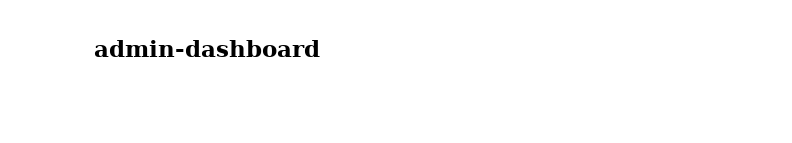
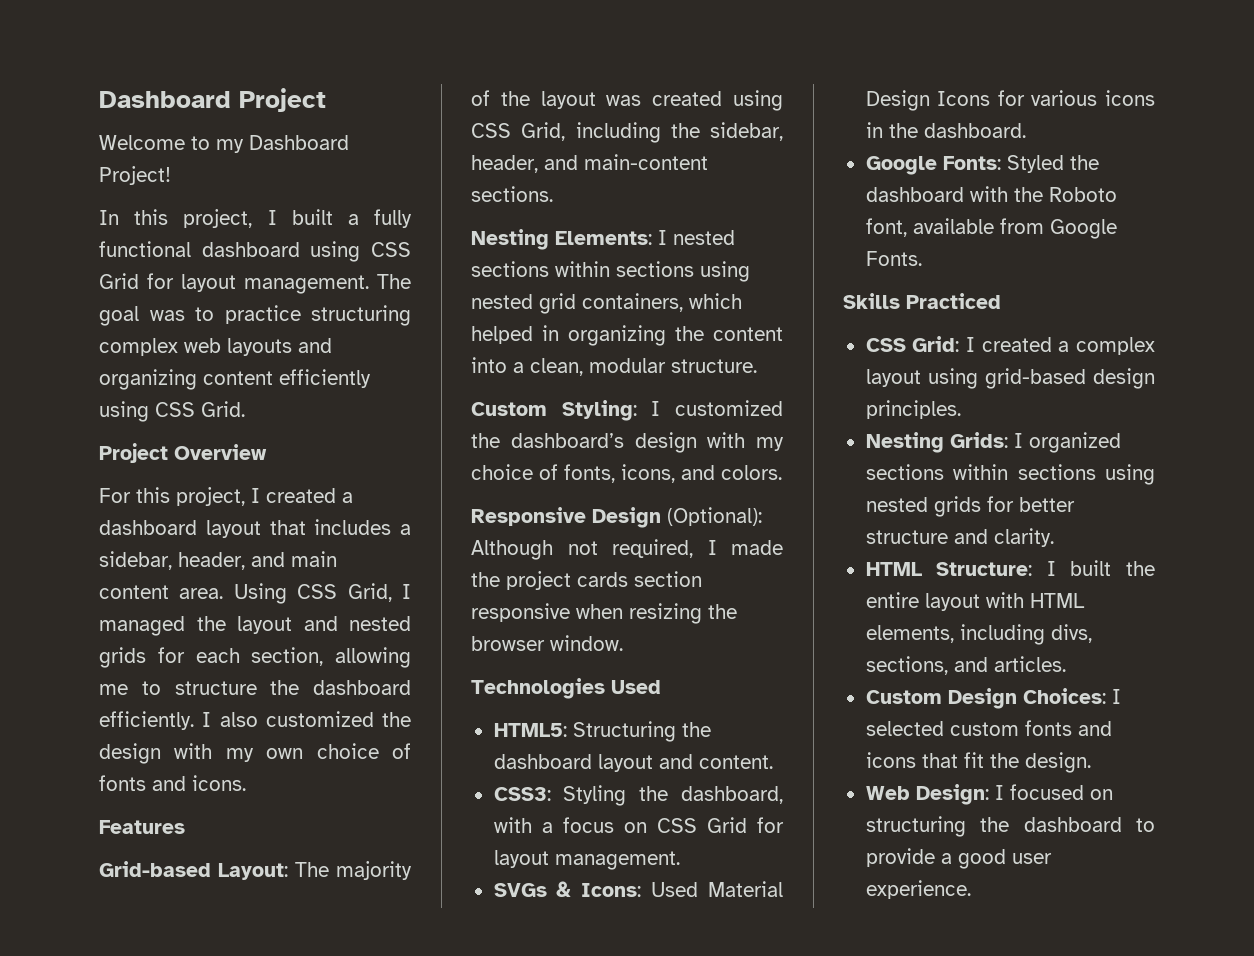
[94,40,320,57] admin-dashboard -> [99,88,326,112] [99,135,349,153] [99,166,171,185] [99,209,412,228] [99,241,412,262] [99,273,411,294] [99,305,411,326] [99,338,332,356] [99,369,371,390] [99,401,245,422] [99,443,267,463] [99,487,353,506] [99,519,411,538] [99,551,337,570] [99,583,411,604] [99,616,411,636] [99,647,411,668] [99,680,411,695] [99,711,411,730] [99,743,411,764] [99,775,246,791] [99,820,185,834] [99,861,412,880] [471,90,783,111] [471,122,783,143] [471,154,708,173] [471,186,553,202] [471,229,735,250] [471,261,750,282] [471,293,742,314] [471,325,783,346] [471,357,757,376] [471,400,783,421] [471,432,784,453] [471,464,782,483] [471,507,762,528] [471,539,783,560] [471,571,702,590] [471,603,737,624] [471,635,623,651] [471,678,661,699] [493,721,711,742] [493,754,773,772] [493,785,783,806] [493,817,784,833] [493,850,680,870] [493,881,783,897] [865,90,1155,111] [865,122,1026,138] [865,155,1099,175] [865,186,1117,202] [865,218,1117,239] [865,251,922,266] [843,293,1001,309] [865,336,1155,355] [865,368,1155,389] [865,400,961,419] [865,432,1121,453] [865,464,1155,485] [865,496,1075,517] [865,528,1054,547] [865,560,1155,576] [865,592,1085,611] [865,624,1092,645] [865,656,1066,675] [865,688,1121,709] [865,720,1112,736] [865,752,1091,773] [865,784,1113,805] [865,816,1155,837] [865,848,1052,869] [865,880,971,899] Dashboard Project // Welcome to my Dashboard Project! // In this project, I built a fully functional dashboard using CSS Grid for layout management. The goal was to practice structuring complex web layouts and organizing content efficiently using CSS Grid. // Project Overview // For this project, I created a dashboard layout that includes a sidebar, header, and main content area. Using CSS Grid, I managed the layout and nested grids for each section, allowing me to structure the dashboard efficiently. I also customized the design with my own choice of fonts and icons. // Features // Grid-based Layout: The majority of the layout was created using CSS Grid, including the sidebar, header, and main-content sections. // Nesting Elements: I nested sections within sections using nested grid containers, which helped in organizing the content into a clean, modular structure. // Custom Styling: I customized the dashboard’s design with my choice of fonts, icons, and colors. // Responsive Design (Optional): Although not required, I made the project cards section responsive when resizing the browser window. // Technologies Used // HTML5: Structuring the dashboard layout and content. // CSS3: Styling the dashboard, with a focus on CSS Grid for layout management. // SVGs & Icons: Used Material Design Icons for various icons in the dashboard. // Google Fonts: Styled the dashboard with the Roboto font, available from Google Fonts. // Skills Practiced // CSS Grid: I created a complex layout using grid-based design principles. // Nesting Grids: I organized sections within sections using nested grids for better structure and clarity. // HTML Structure: I built the entire layout with HTML elements, including divs, sections, and articles. // Custom Design Choices: I selected custom fonts and icons that fit the design. // Web Design: I focused on structuring the dashboard to provide a good user experience.

